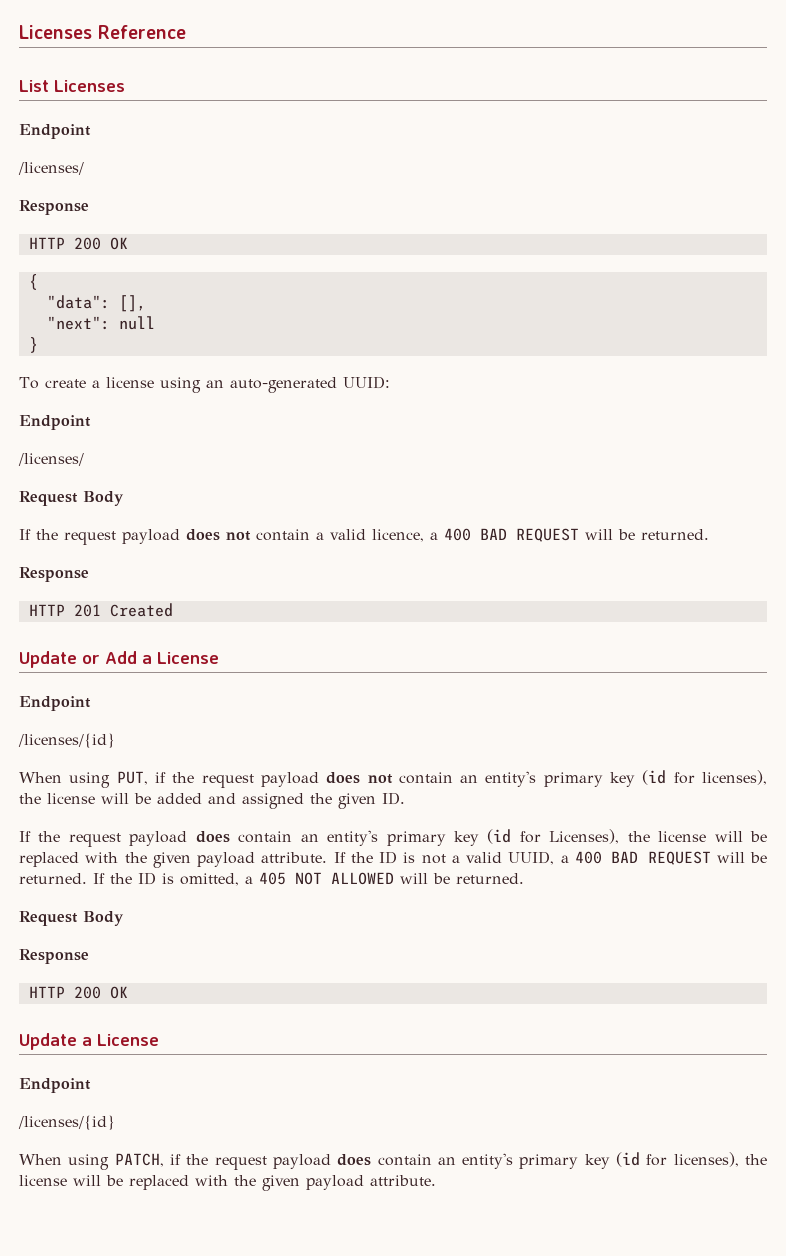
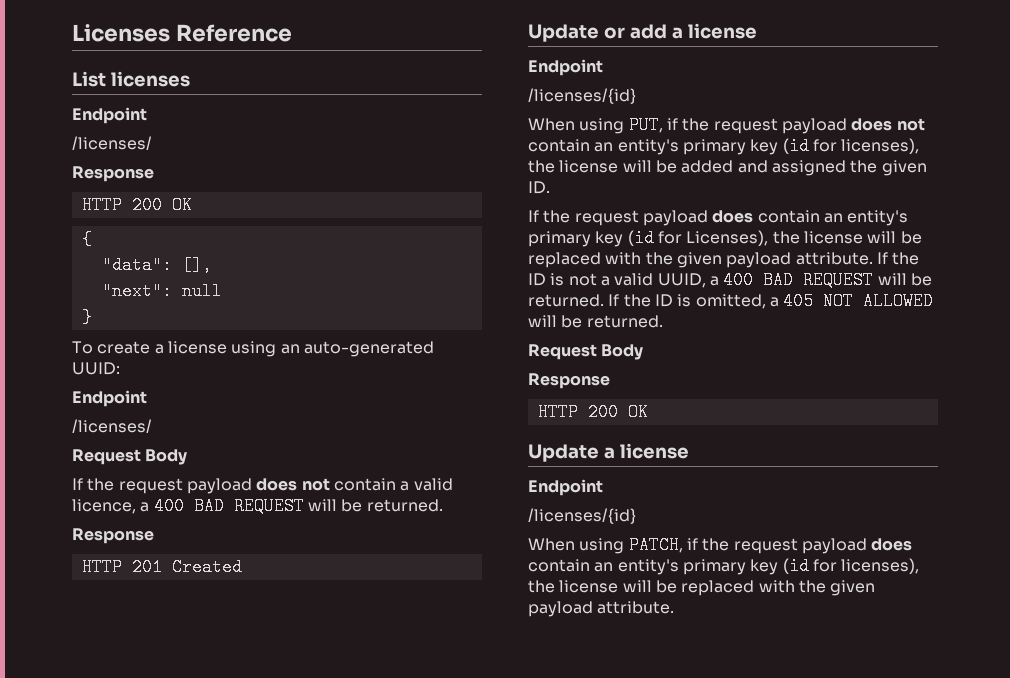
[54,80,125,92] Licenses -> [110,71,190,87] licenses
[105,651,219,664] Add a License -> [629,23,757,39] add a license
[97,1034,159,1046] License -> [619,443,689,459] license

